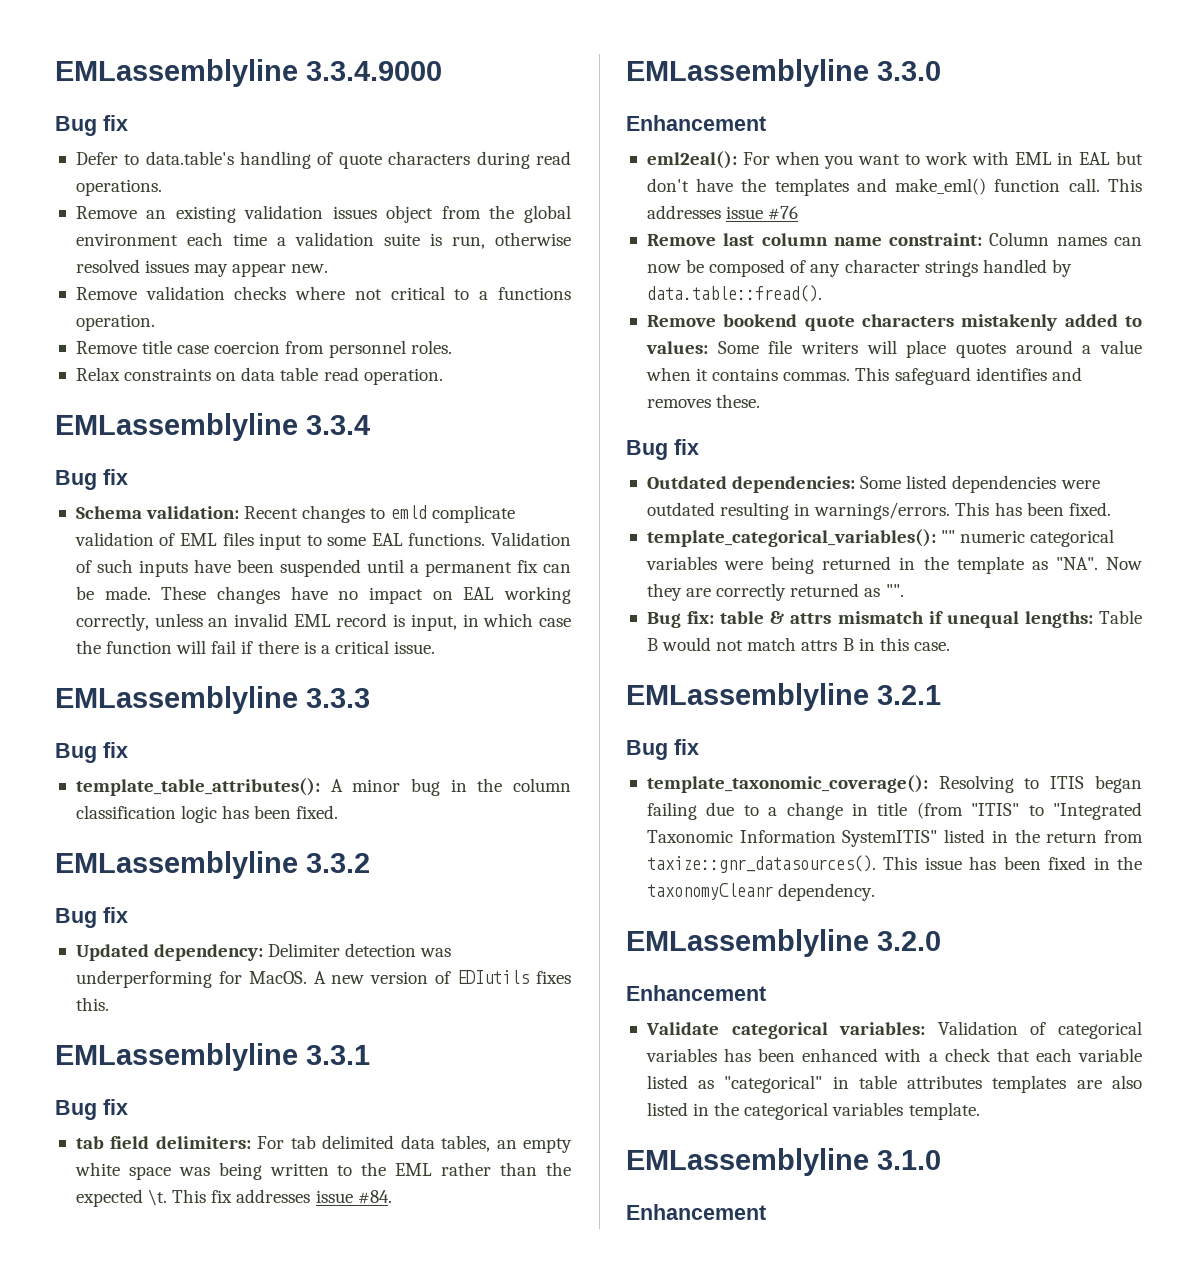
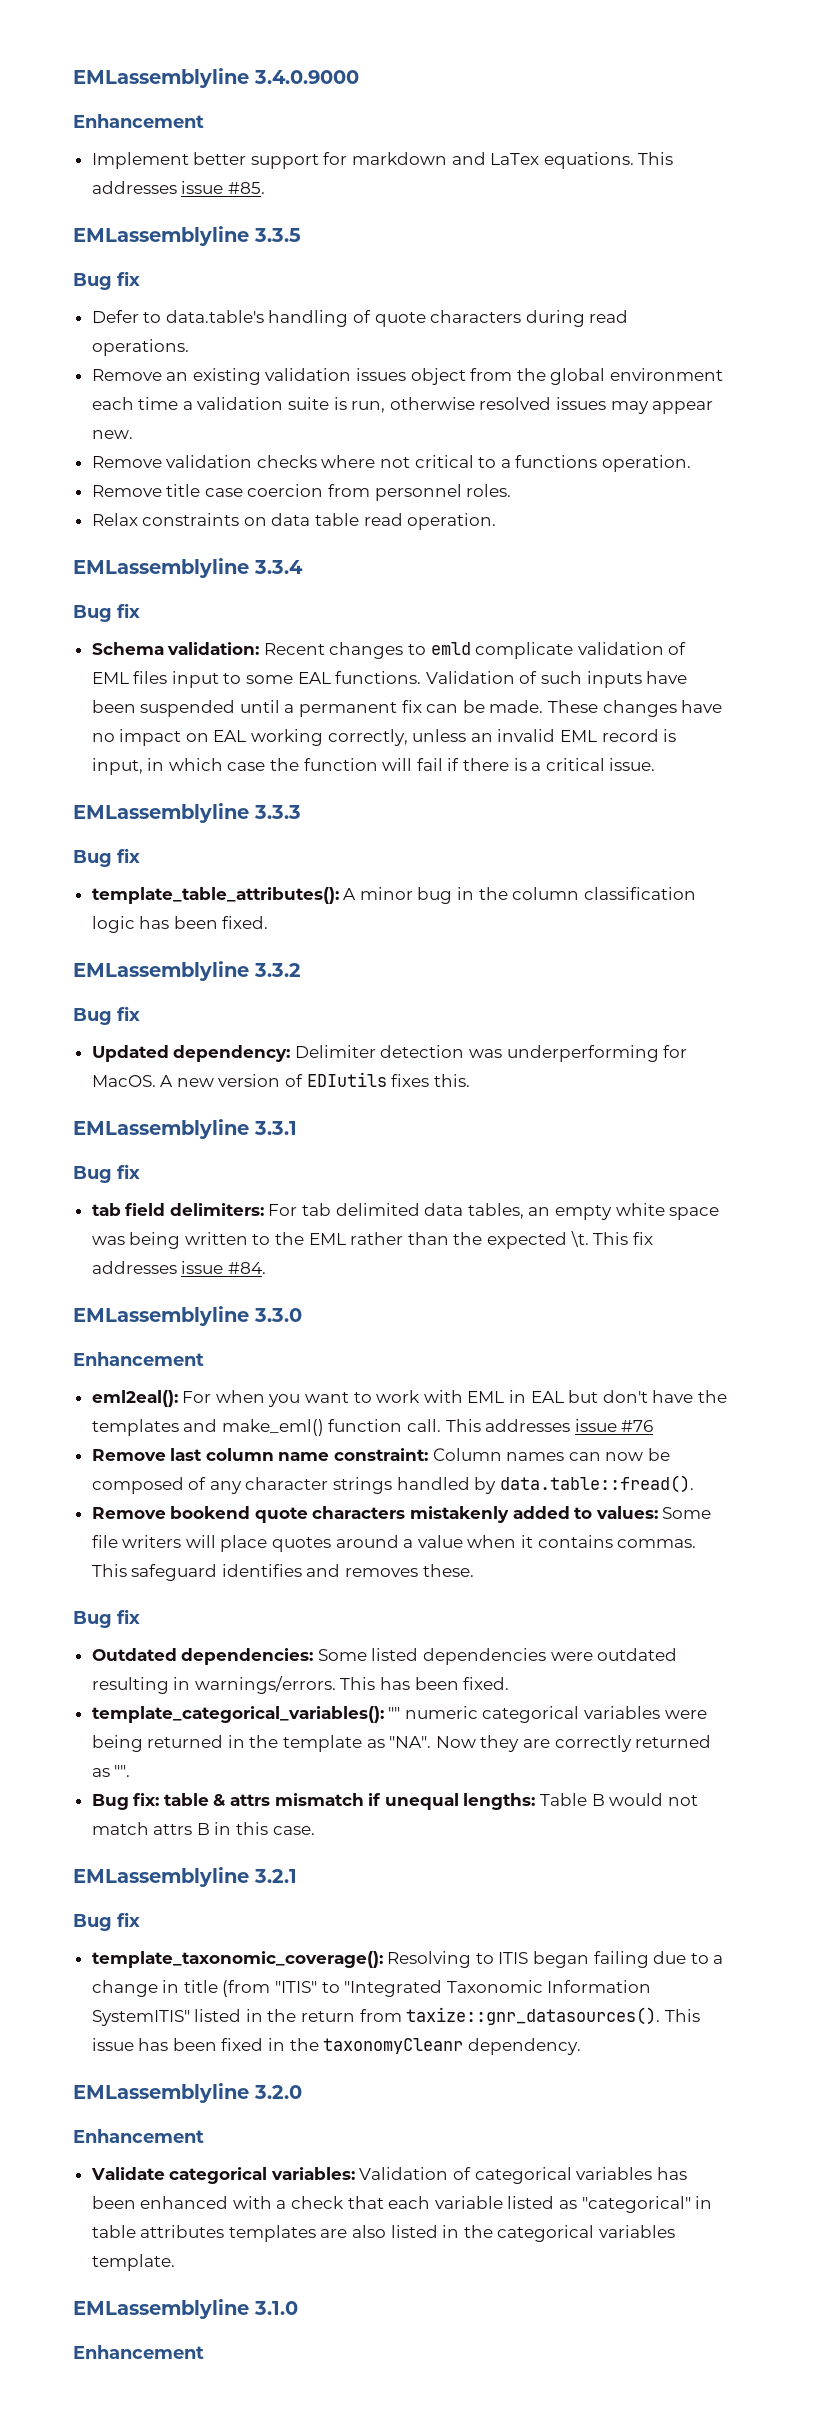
[55,59,442,87] EMLassemblyline 3.3.4.9000 -> [73,68,359,88] [73,114,204,128] [91,152,674,169] [91,181,265,194] [73,226,301,246] EMLassemblyline 3.4.0.9000 // Enhancement // Implement better support for markdown and LaTex equations. This addresses issue #85. // EMLassemblyline 3.3.5

